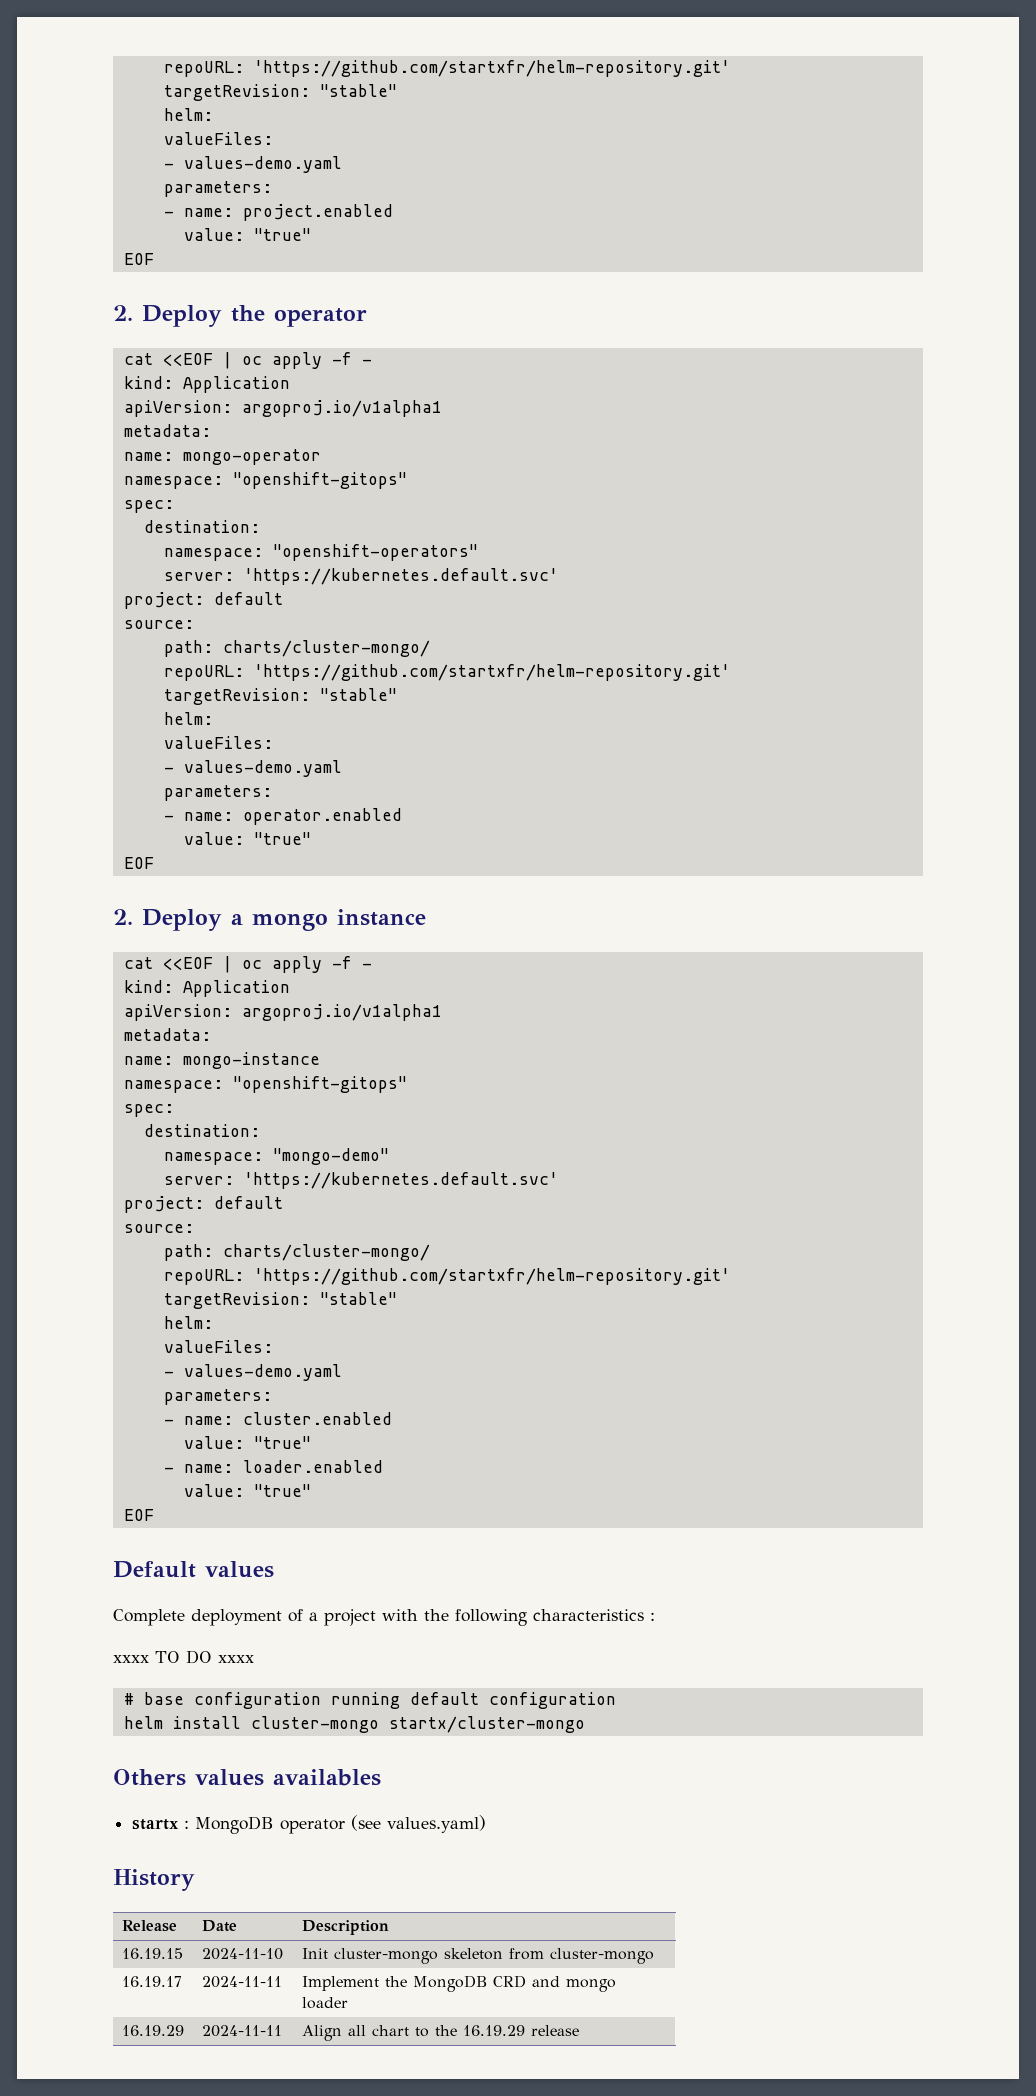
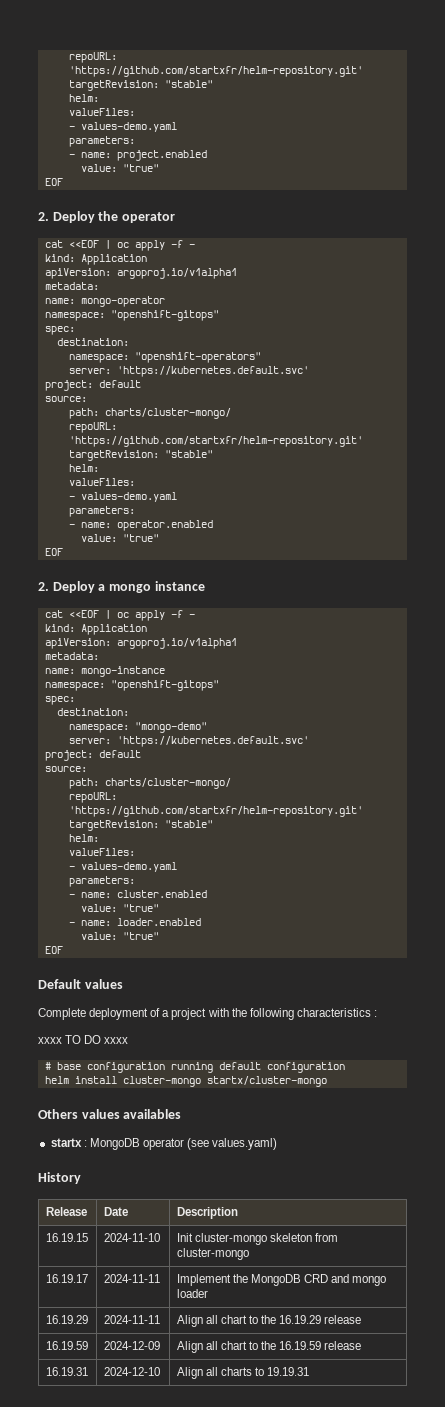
(579, 2030) none -> [45,1341,88,1350] [103,1341,160,1350] [176,1341,362,1353] [45,1367,88,1376] [103,1367,160,1376] [176,1367,310,1379] // 16.19.59 | 2024-12-09 | Align all chart to the 16.19.59 release // 16.19.31 | 2024-12-10 | Align all charts to 19.19.31

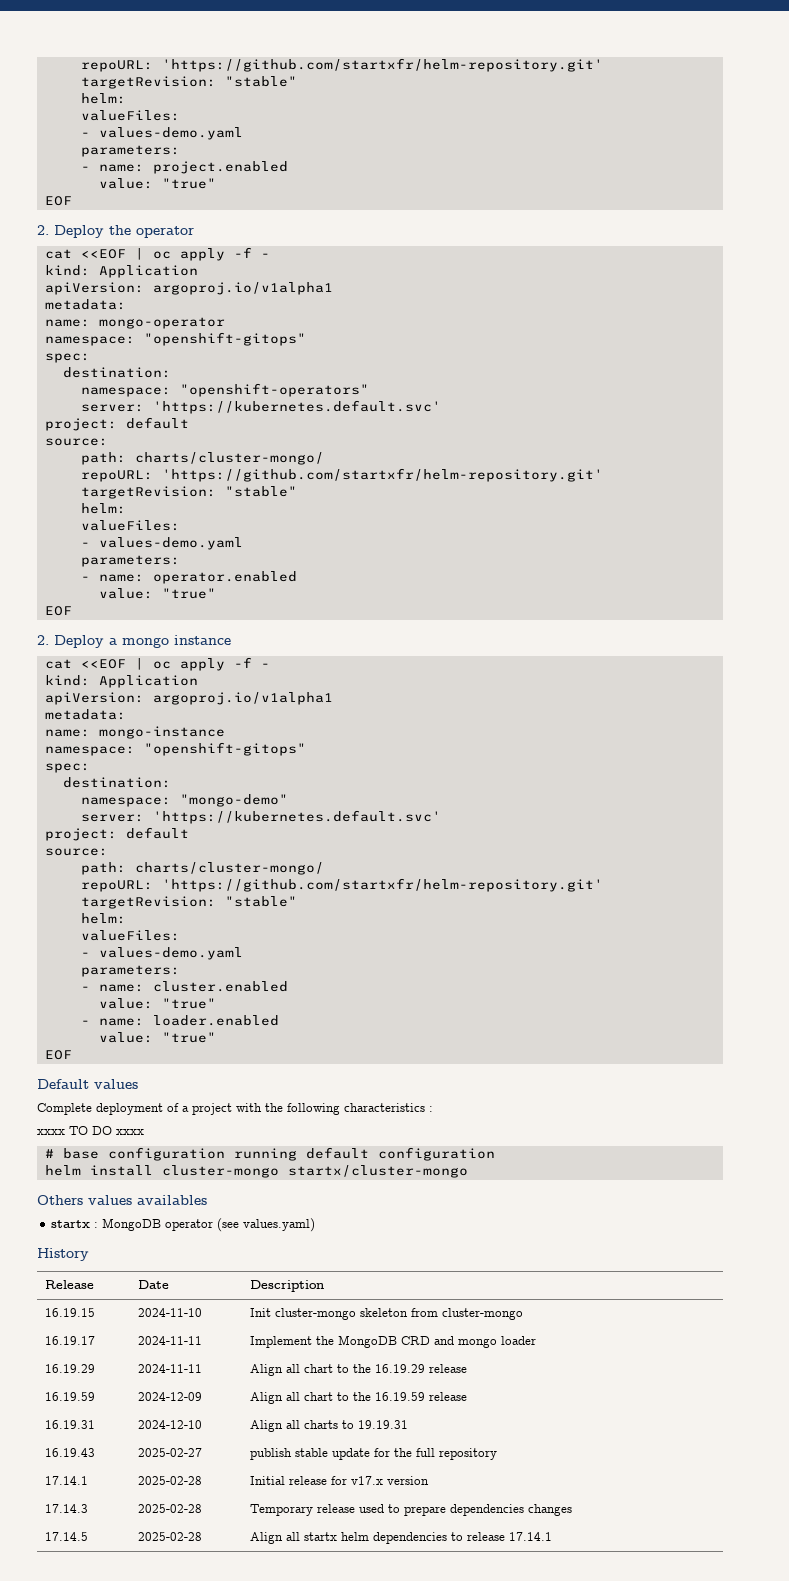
(310, 1371) none -> [44,1448,95,1457] [137,1448,202,1457] [249,1448,497,1460] [44,1476,88,1485] [137,1476,202,1485] [249,1476,429,1485] [44,1504,88,1513] [137,1504,202,1513] [249,1504,572,1516] [44,1532,88,1541] [137,1532,202,1541] [249,1532,552,1544] // 16.19.43 | 2025-02-27 | publish stable update for the full repository // 17.14.1 | 2025-02-28 | Initial release for v17.x version // 17.14.3 | 2025-02-28 | Temporary release used to prepare dependencies changes // 17.14.5 | 2025-02-28 | Align all startx helm dependencies to release 17.14.1

